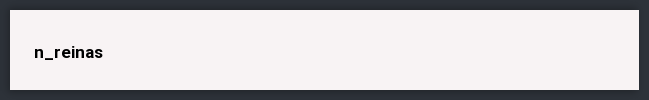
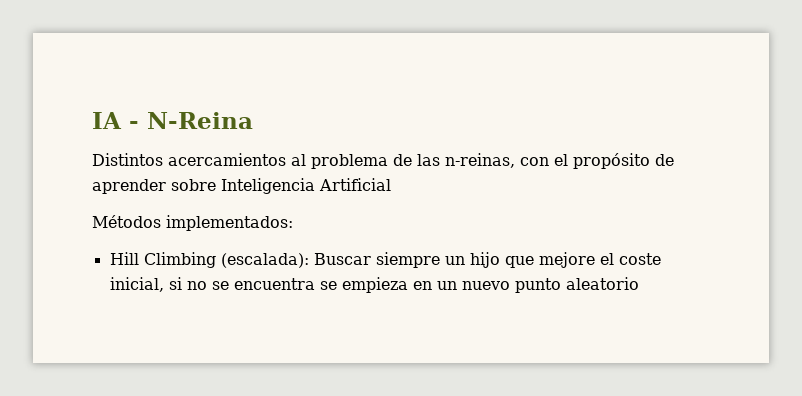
[34,46,103,60] n_reinas -> [92,112,253,129] [92,153,674,169] [92,178,391,194] [92,215,293,231] [109,252,661,268] [109,277,639,293] IA - N-Reina // Distintos acercamientos al problema de las n-reinas, con el propósito de aprender sobre Inteligencia Artificial // Métodos implementados: // Hill Climbing (escalada): Buscar siempre un hijo que mejore el coste inicial, si no se encuentra se empieza en un nuevo punto aleatorio

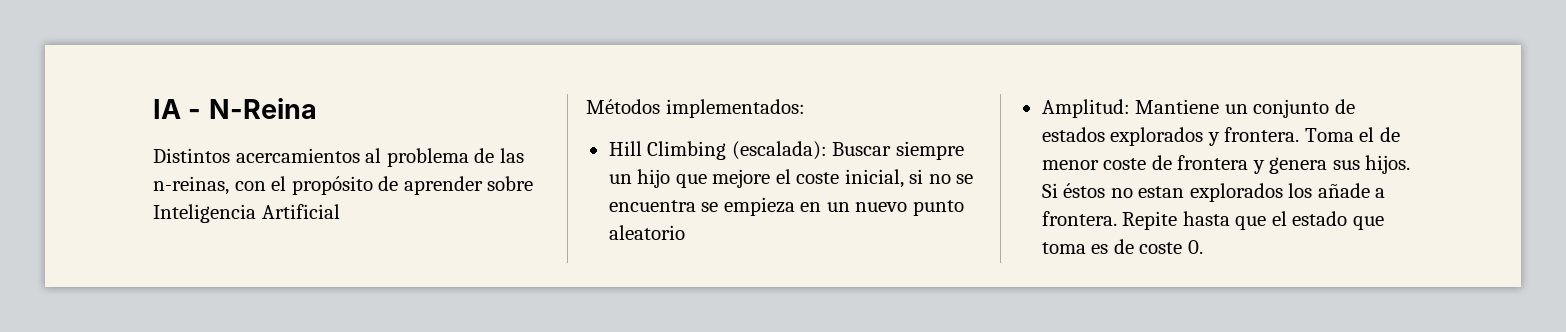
(639, 283) none -> [1041,99,1355,118] [1041,127,1400,146] [1041,155,1411,174] [1041,183,1386,202] [1041,211,1384,230] [1041,239,1203,254] // Amplitud: Mantiene un conjunto de estados explorados y frontera. Toma el de menor coste de frontera y genera sus hijos. Si éstos no estan explorados los añade a frontera. Repite hasta que el estado que toma es de coste 0.

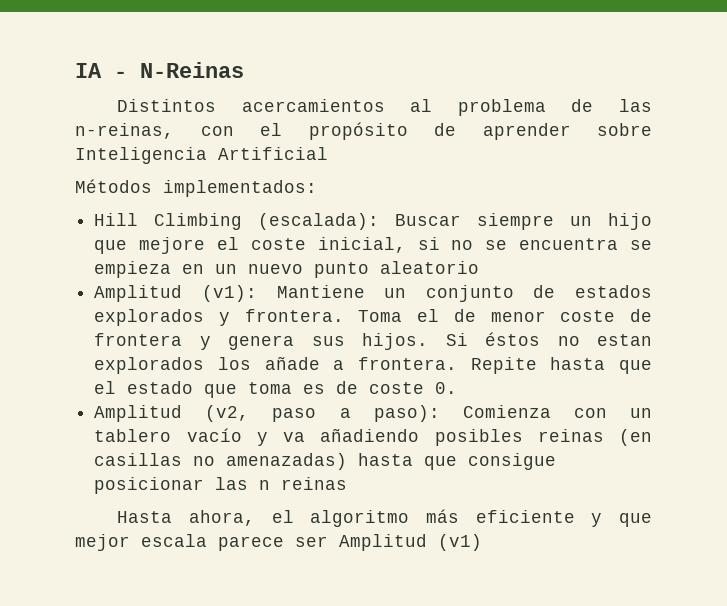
[208,98,317,119] N-Reina -> [140,62,244,78] N-Reinas
[1041,99,1130,118] Amplitud: -> [94,285,257,302] Amplitud (v1):
(1203, 247) none -> [94,405,652,422] [94,428,652,446] [94,453,557,470] [94,477,348,494] [117,509,653,527] [75,534,482,551] // Amplitud (v2, paso a paso): Comienza con un tablero vacío y va añadiendo posibles reinas (en casillas no amenazadas) hasta que consigue posicionar las n reinas // Hasta ahora, el algoritmo más eficiente y que mejor escala parece ser Amplitud (v1)

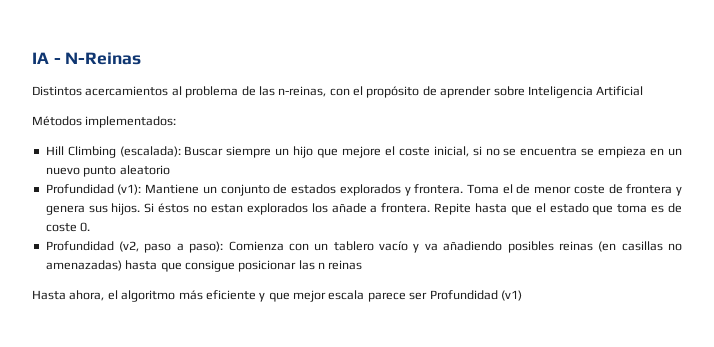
[94,285,183,302] Amplitud -> [45,184,114,194] Profundidad
[94,405,183,422] Amplitud -> [45,241,114,251] Profundidad
[339,534,427,551] Amplitud -> [429,290,498,300] Profundidad

